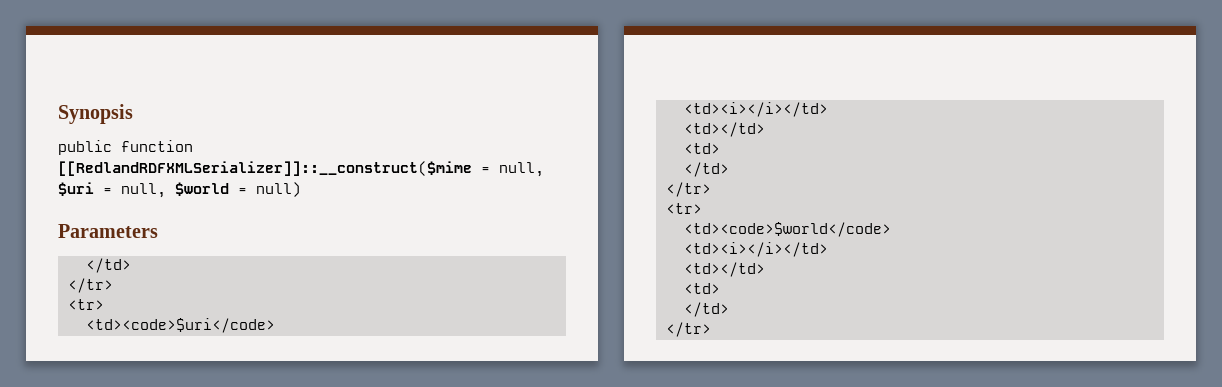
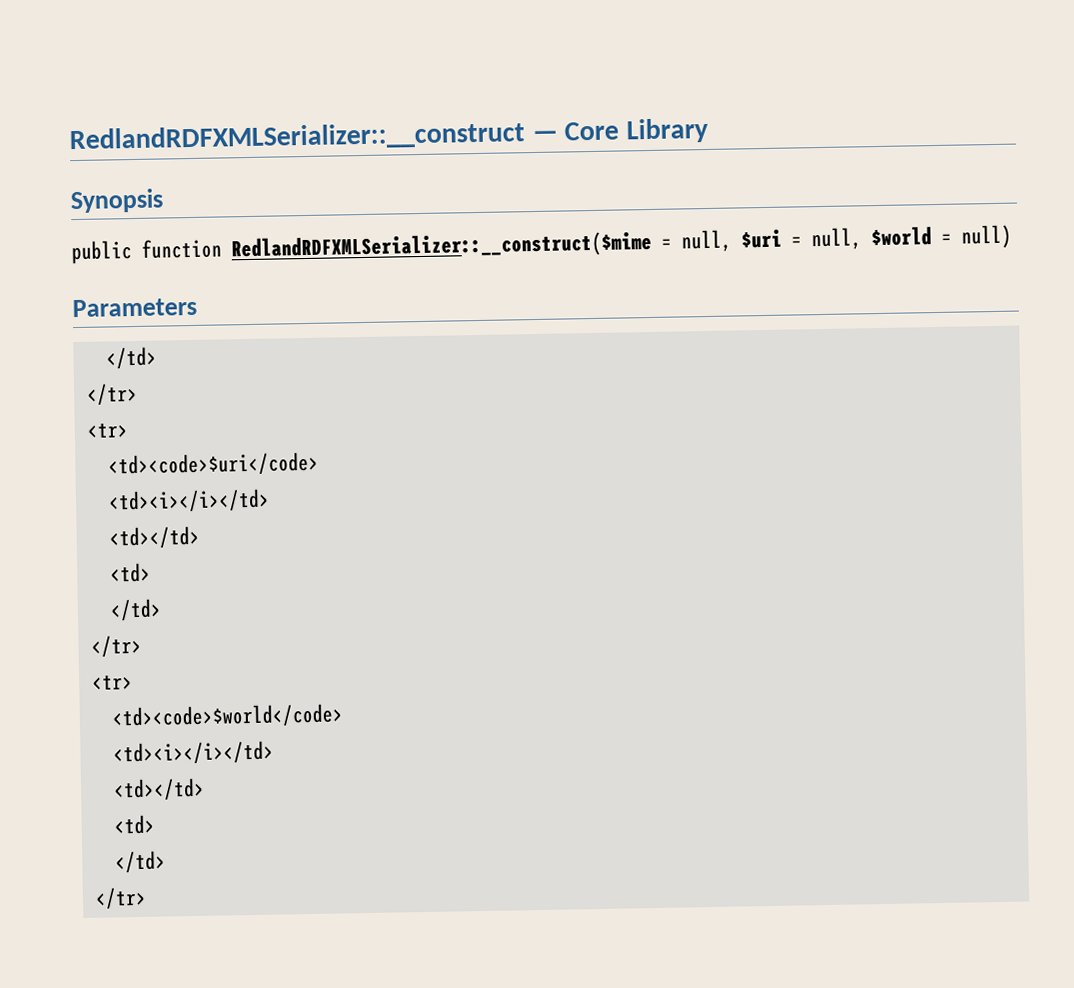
(58, 114) none -> [69,117,709,154] RedlandRDFXMLSerializer::__construct — Core Library //
[58,161,472,176] [[RedlandRDFXMLSerializer]]::__construct($mime -> [231,230,652,262] RedlandRDFXMLSerializer::__construct($mime

